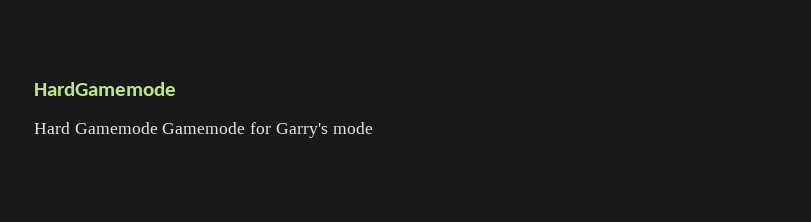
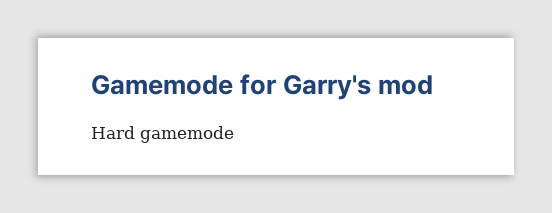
[34,82,176,96] [34,122,373,138] HardGamemode // Hard Gamemode Gamemode for Garry's mode -> [91,74,434,100] [91,126,234,143] Gamemode for Garry's mod // Hard gamemode

